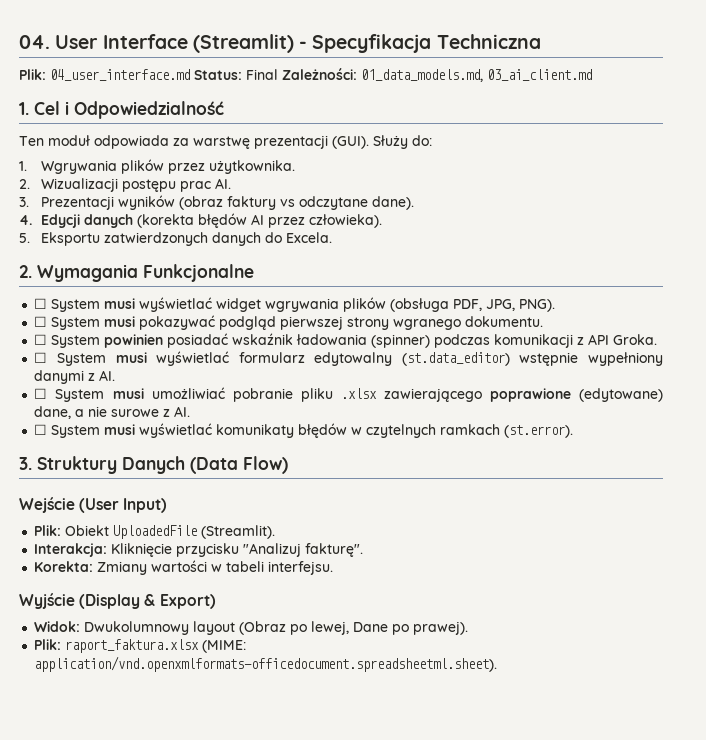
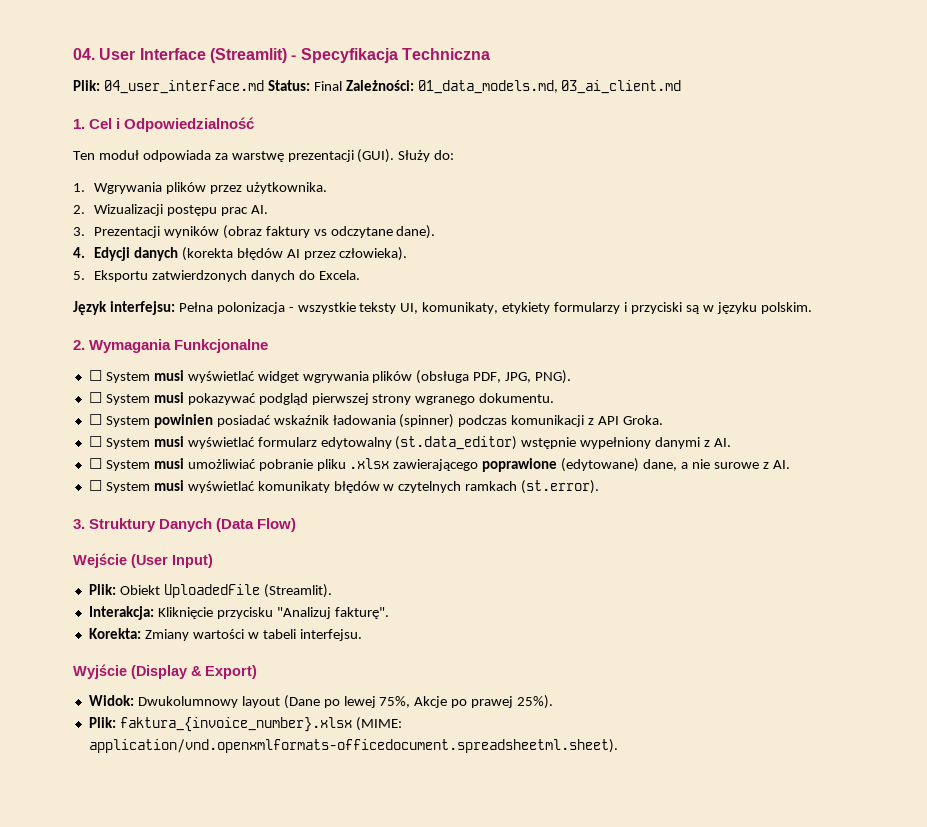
(333, 237) none -> [73,301,812,315] // Język interfejsu: Pełna polonizacja - wszystkie teksty UI, komunikaty, etykiety formularzy i przyciski są w języku polskim.
[239,621,469,635] [34,639,200,653] (Obraz po lewej, Dane po prawej). // Plik: raport_faktura.xlsx -> [283,695,554,709] [88,717,352,732] (Dane po lewej 75%, Akcje po prawej 25%). // Plik: faktura_{invoice_number}.xlsx

